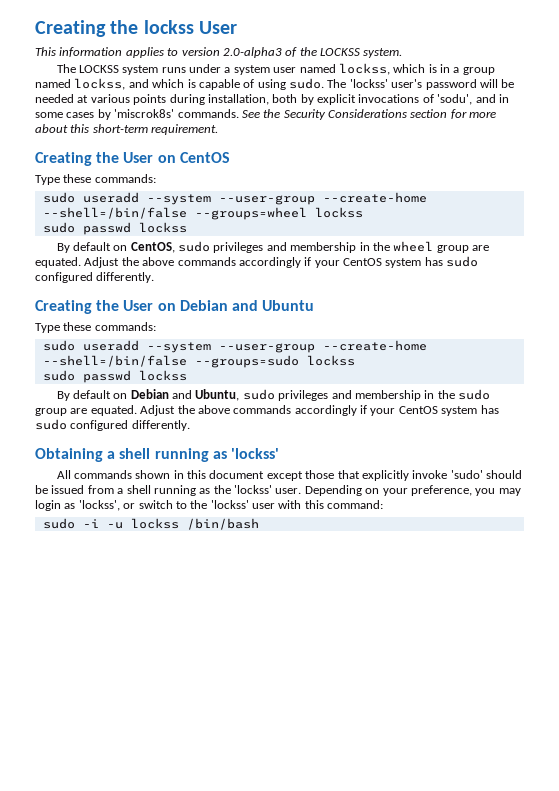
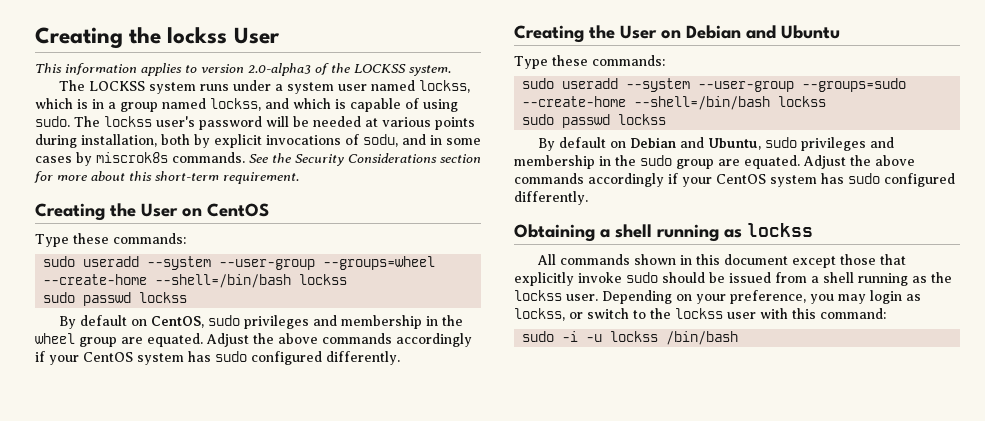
[349,79,388,88] 'lockss' -> [104,116,152,127] lockss
[437,94,473,105] 'sodu', -> [363,134,398,147] sodu,
[114,109,175,118] 'miscrok8s' -> [96,152,168,163] miscrok8s
[322,192,427,203] [42,207,307,220] --create-home --shell=/bin/false --groups=wheel -> [323,256,436,270] [43,274,292,288] --groups=wheel --create-home --shell=/bin/bash
[322,340,427,351] [42,355,299,368] --create-home --shell=/bin/false --groups=sudo -> [802,78,907,92] [522,96,771,110] --groups=sudo --create-home --shell=/bin/bash
[230,448,279,459] 'lockss' -> [747,223,813,237] lockss
[450,470,483,479] 'sudo' -> [626,272,658,283] sudo
[234,485,272,494] 'lockss' -> [514,290,562,301] lockss
[78,500,120,511] 'lockss', -> [514,308,565,321] lockss,
[210,500,249,509] 'lockss' -> [675,308,723,319] lockss

